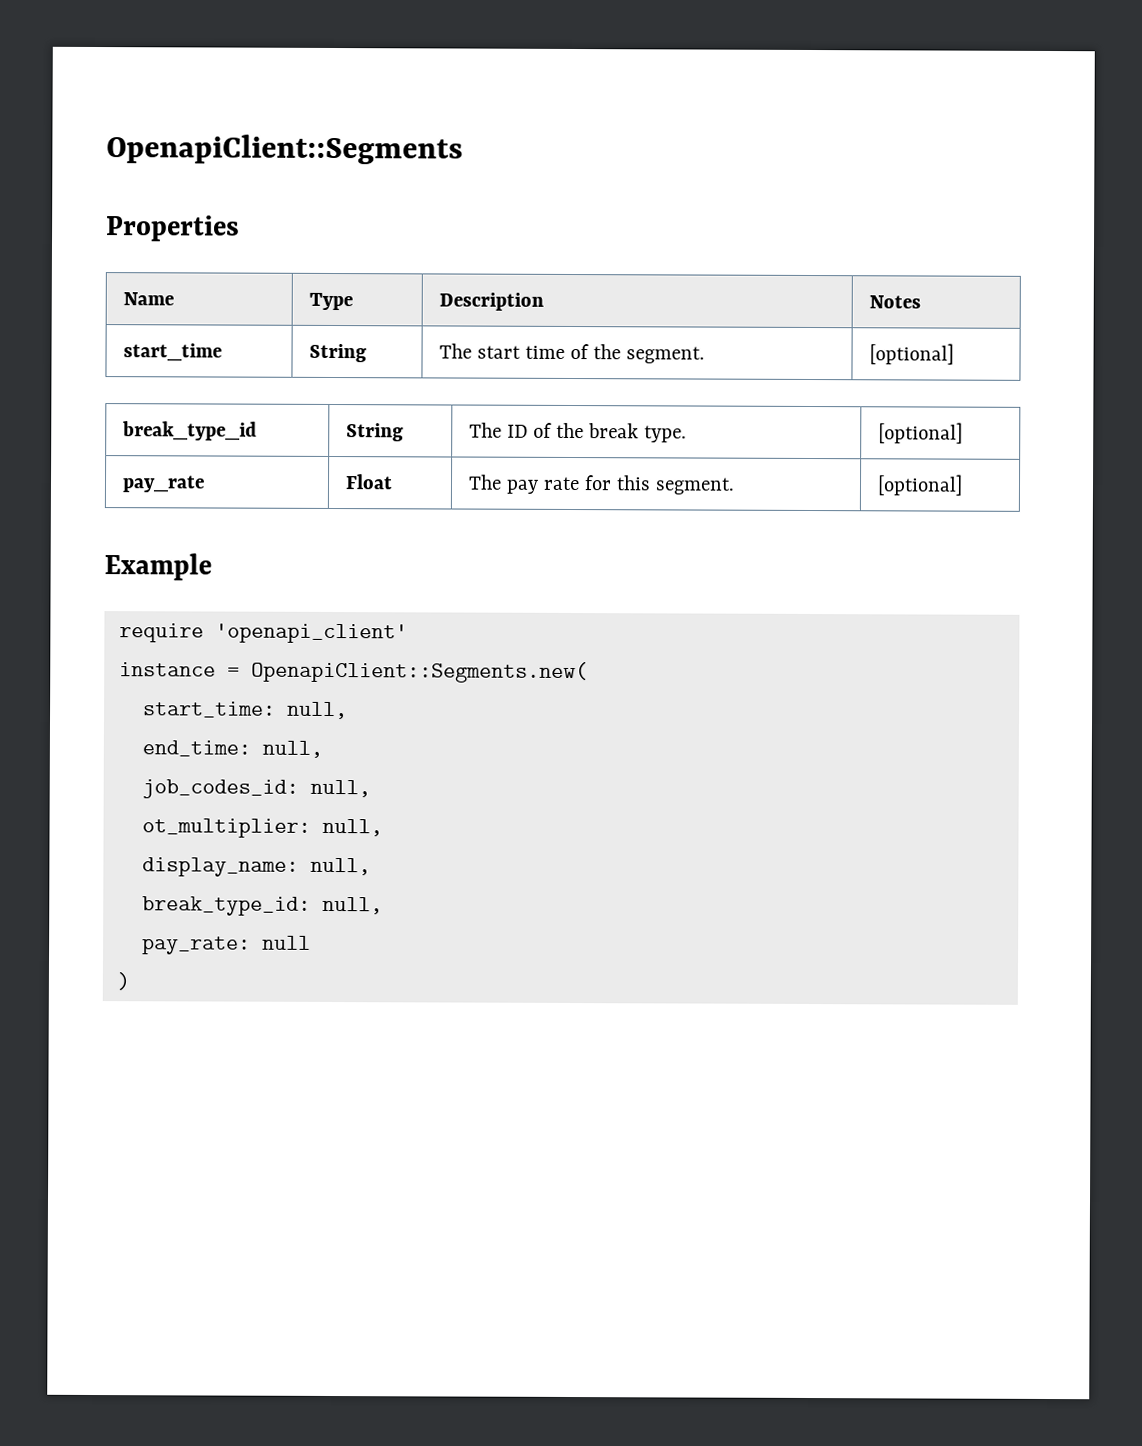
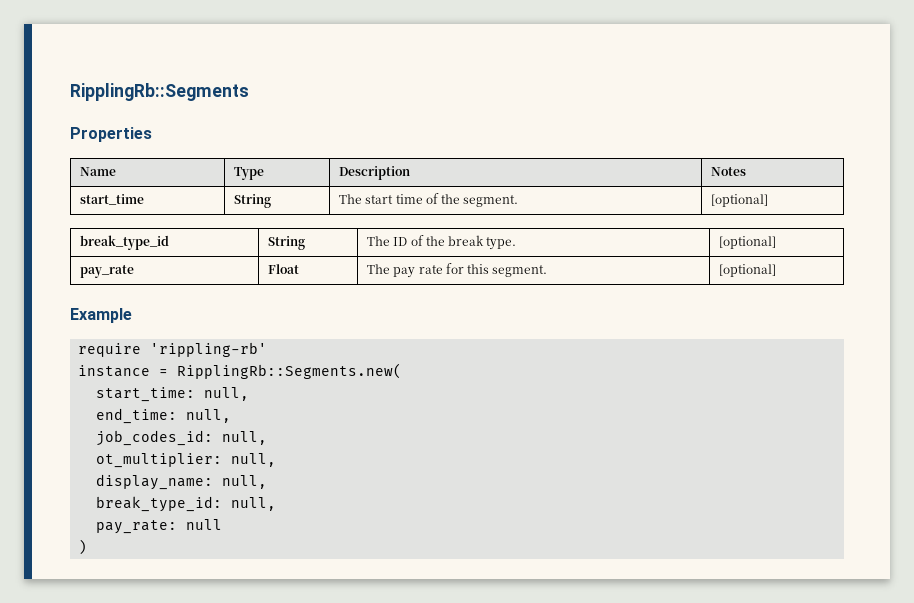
[106,134,463,165] OpenapiClient::Segments -> [70,83,249,101] RipplingRb::Segments
[214,623,408,644] 'openapi_client' -> [150,342,268,357] 'rippling-rb'
[250,660,588,684] OpenapiClient::Segments.new( -> [177,363,403,379] RipplingRb::Segments.new(

